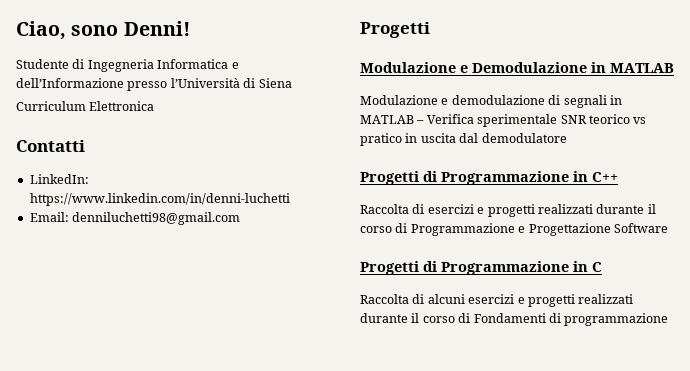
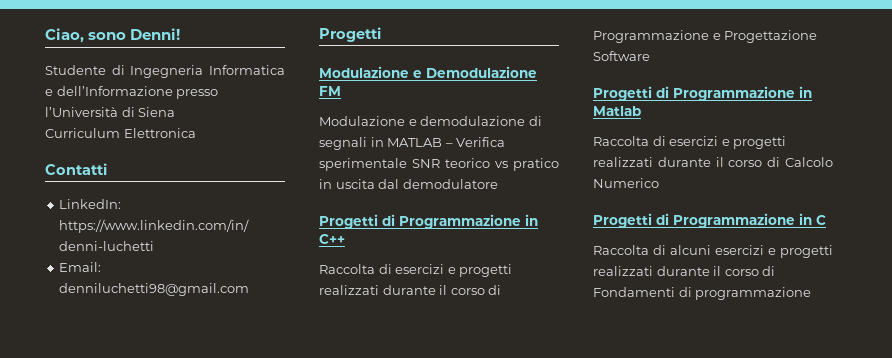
[591,62,674,73] in MATLAB -> [319,86,341,96] FM
(668, 228) none -> [593,86,812,101] [593,106,641,116] [593,136,787,149] [593,157,833,167] [593,178,659,188] // Progetti di Programmazione in Matlab // Raccolta di esercizi e progetti realizzati durante il corso di Calcolo Numerico

